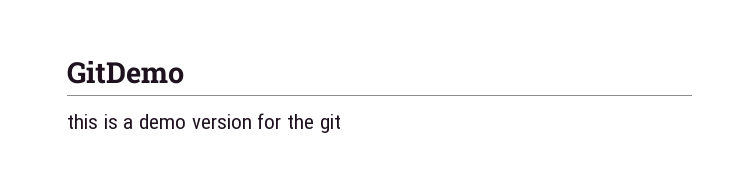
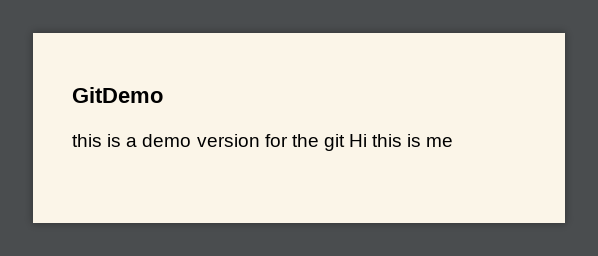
(341, 123) none -> [349,134,454,147] Hi this is me

